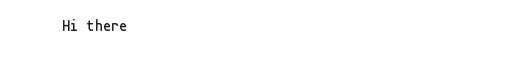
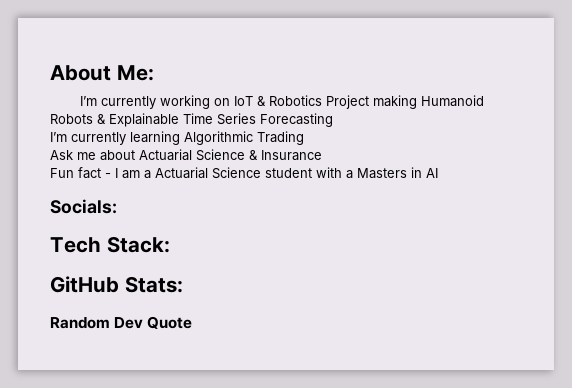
[62,19,127,31] Hi there -> [50,65,154,81] [80,95,485,109] [50,113,333,127] [50,131,304,145] [50,149,322,161] [50,167,438,179] [50,199,117,214] [50,236,170,253] [50,276,183,293] [50,316,193,329] About Me: // I’m currently working on IoT & Robotics Project making Humanoid Robots & Explainable Time Series Forecasting // I’m currently learning Algorithmic Trading // Ask me about Actuarial Science & Insurance // Fun fact - I am a Actuarial Science student with a Masters in AI // Socials: // Tech Stack: // GitHub Stats: // Random Dev Quote

